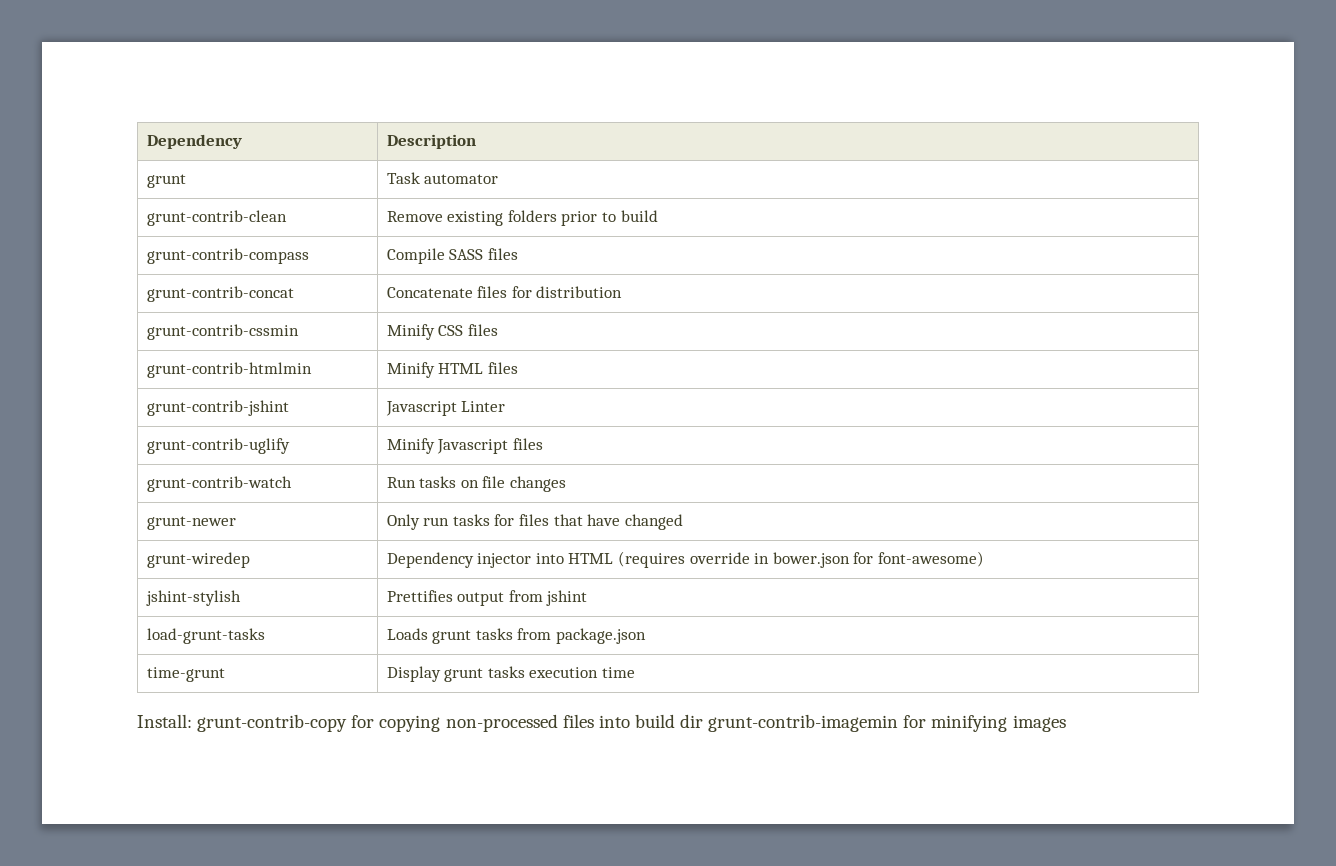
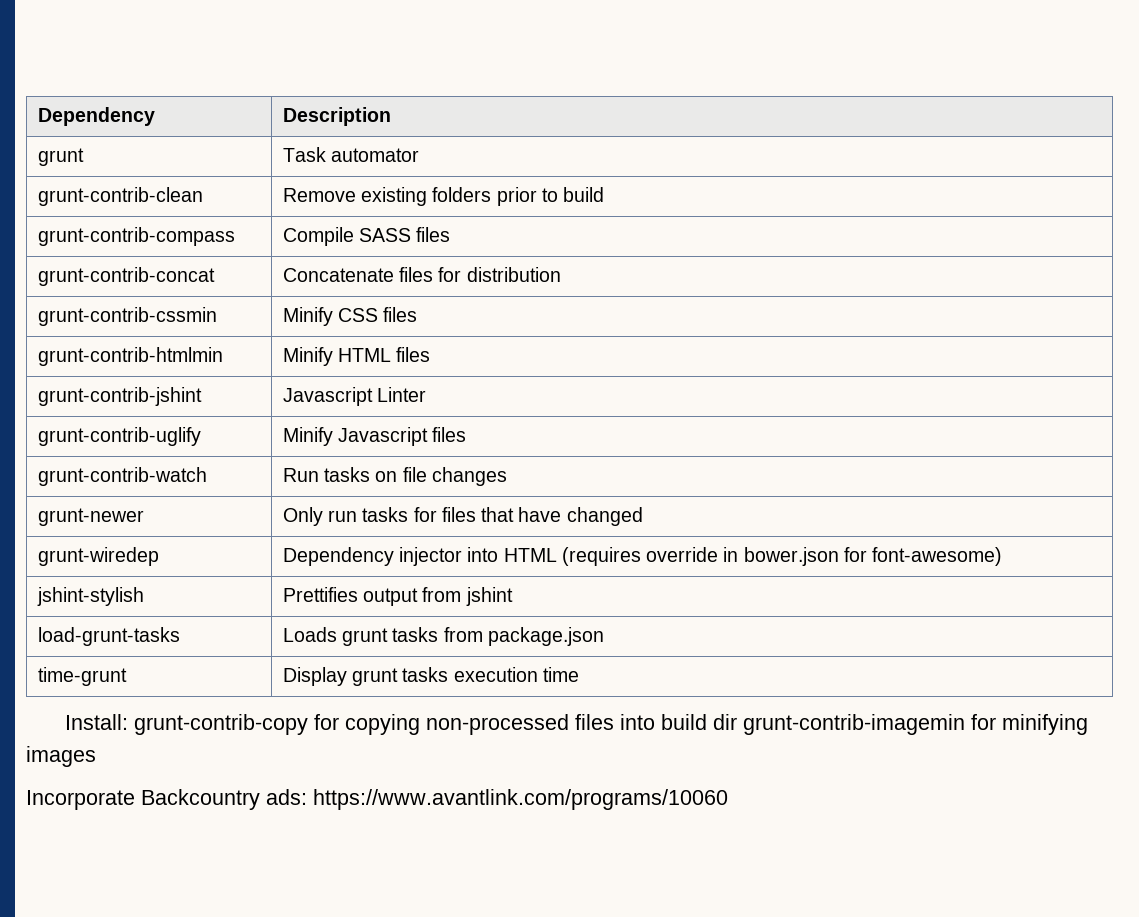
(1066, 723) none -> [26,789,728,810] // Incorporate Backcountry ads: https://www.avantlink.com/programs/10060

